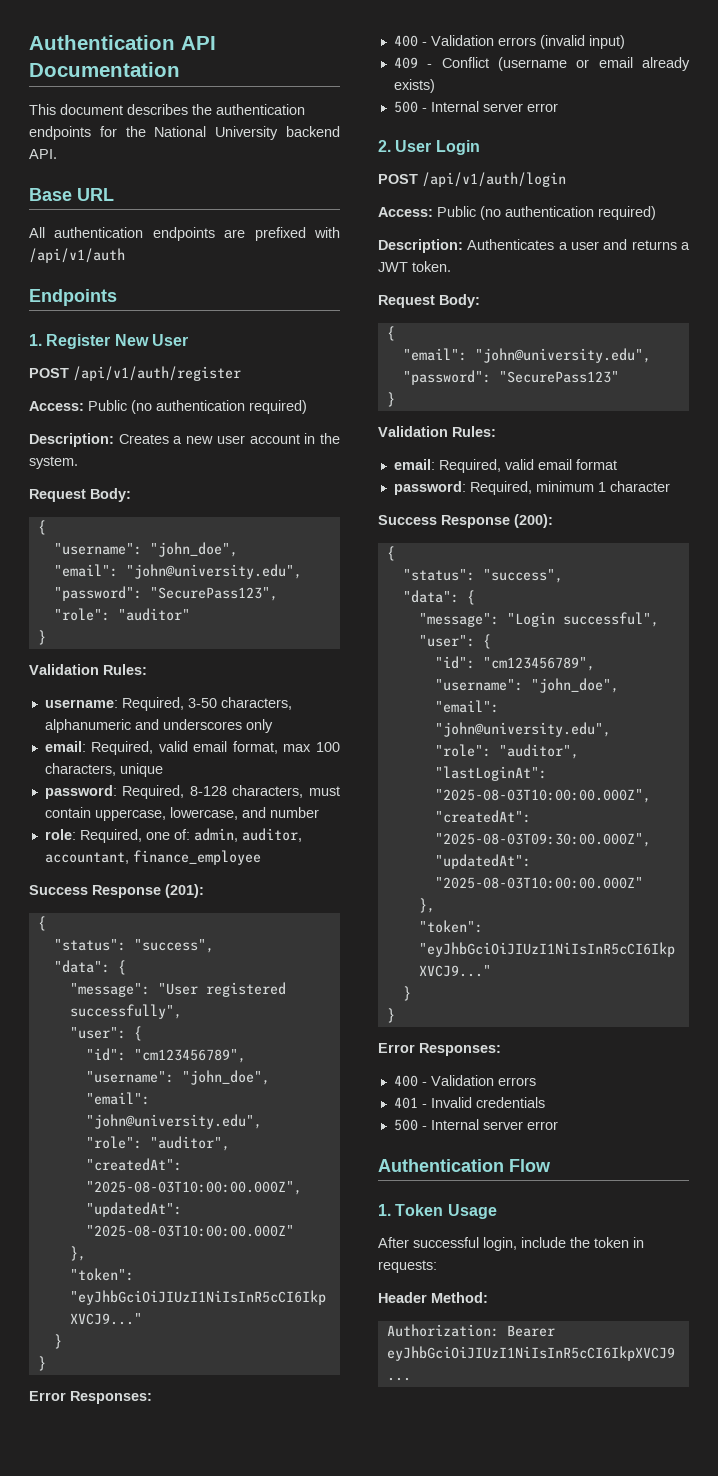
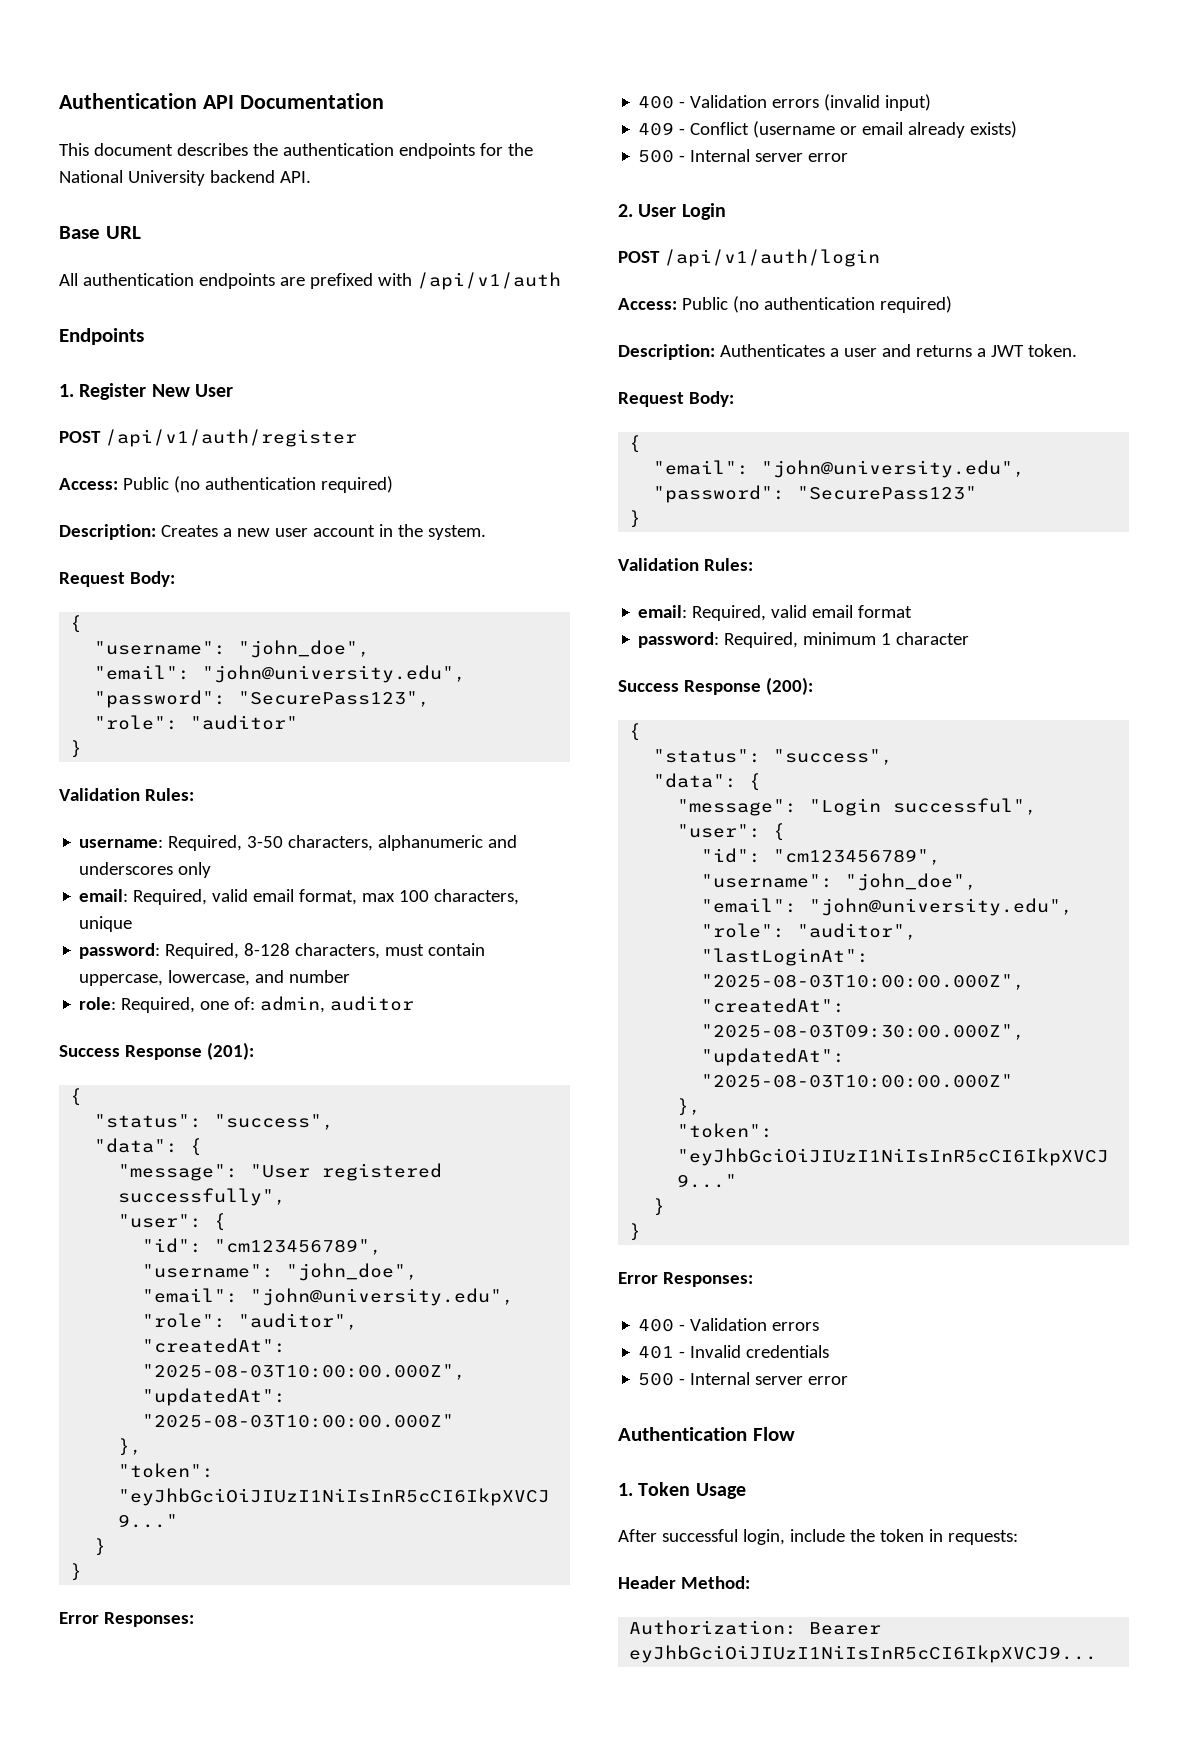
[241,828,302,842] [44,850,261,865] auditor, accountant, finance_employee -> [330,996,415,1011] auditor

